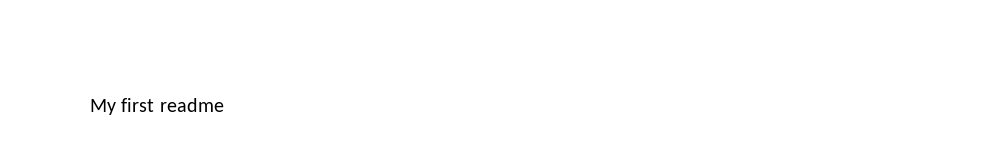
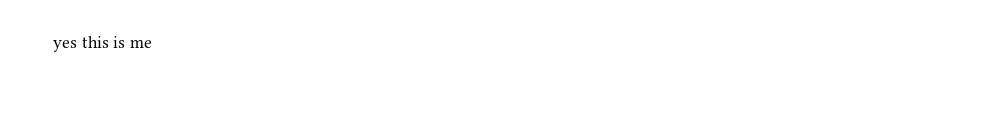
[90,98,224,115] My first readme -> [53,36,153,52] yes this is me

